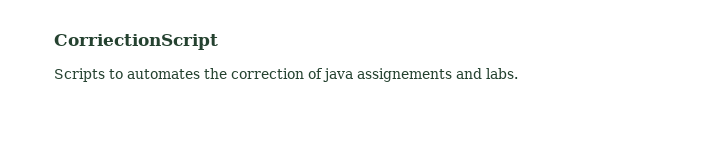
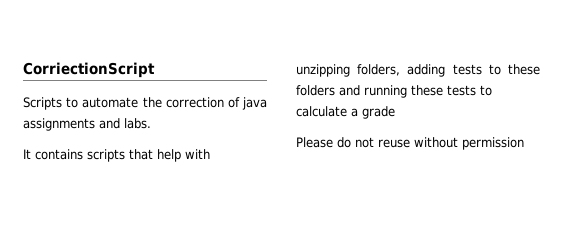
[127,69,200,79] automates -> [82,97,139,108] automate
[357,68,452,82] assignements -> [23,118,95,131] assignments
(518, 73) none -> [23,149,210,162] [296,64,540,77] [296,85,492,98] [296,106,395,119] [296,137,524,150] // It contains scripts that help with unzipping folders, adding tests to these folders and running these tests to calculate a grade // Please do not reuse without permission

